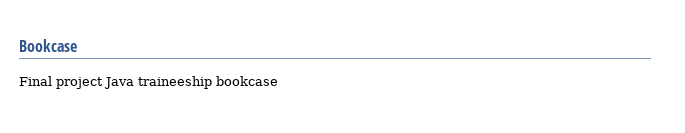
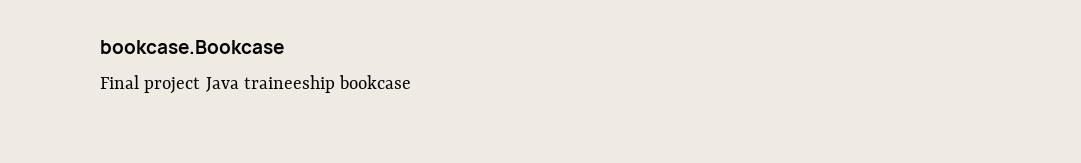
[19,39,77,52] Bookcase -> [100,40,284,54] bookcase.Bookcase

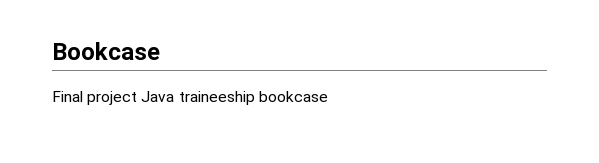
[100,40,284,54] bookcase.Bookcase -> [52,42,160,60] Bookcase

